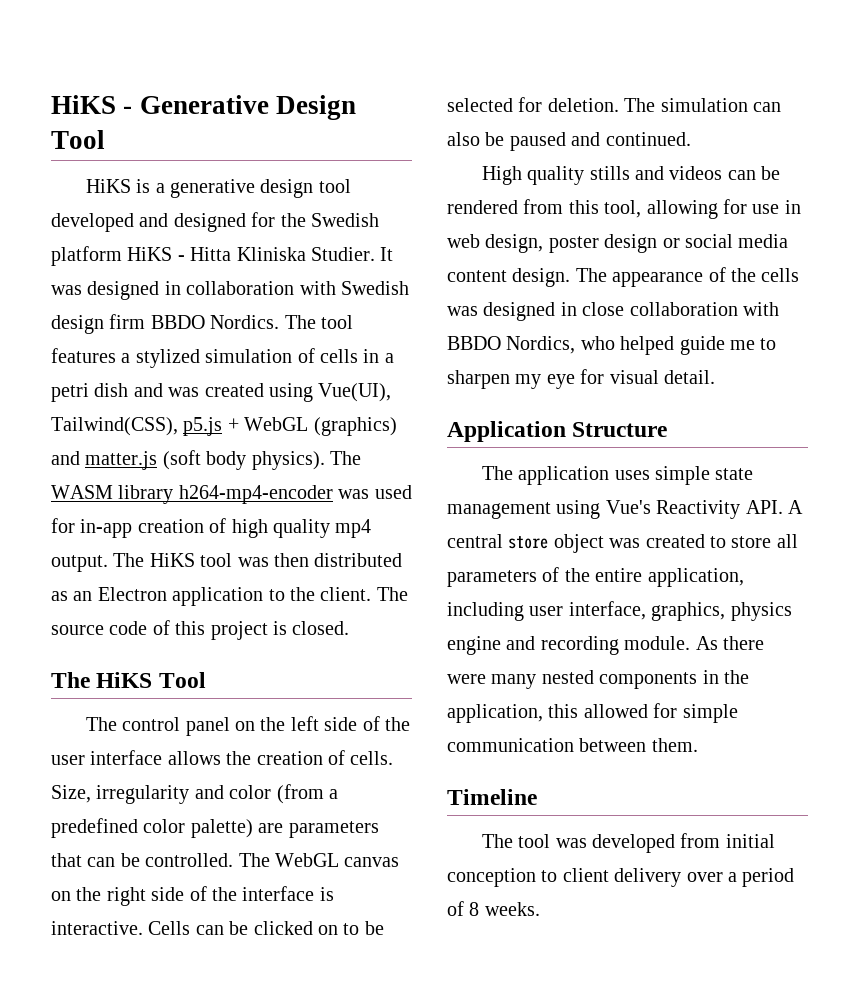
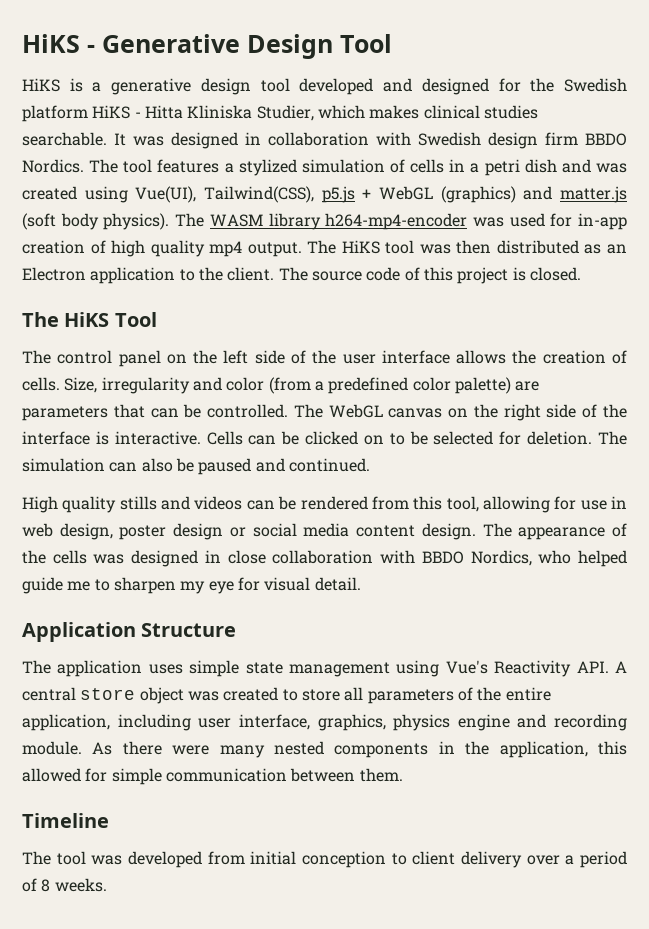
[311,247,375,261] Studier. -> [256,105,538,121] [22,132,107,146] Studier, which makes clinical studies searchable.

